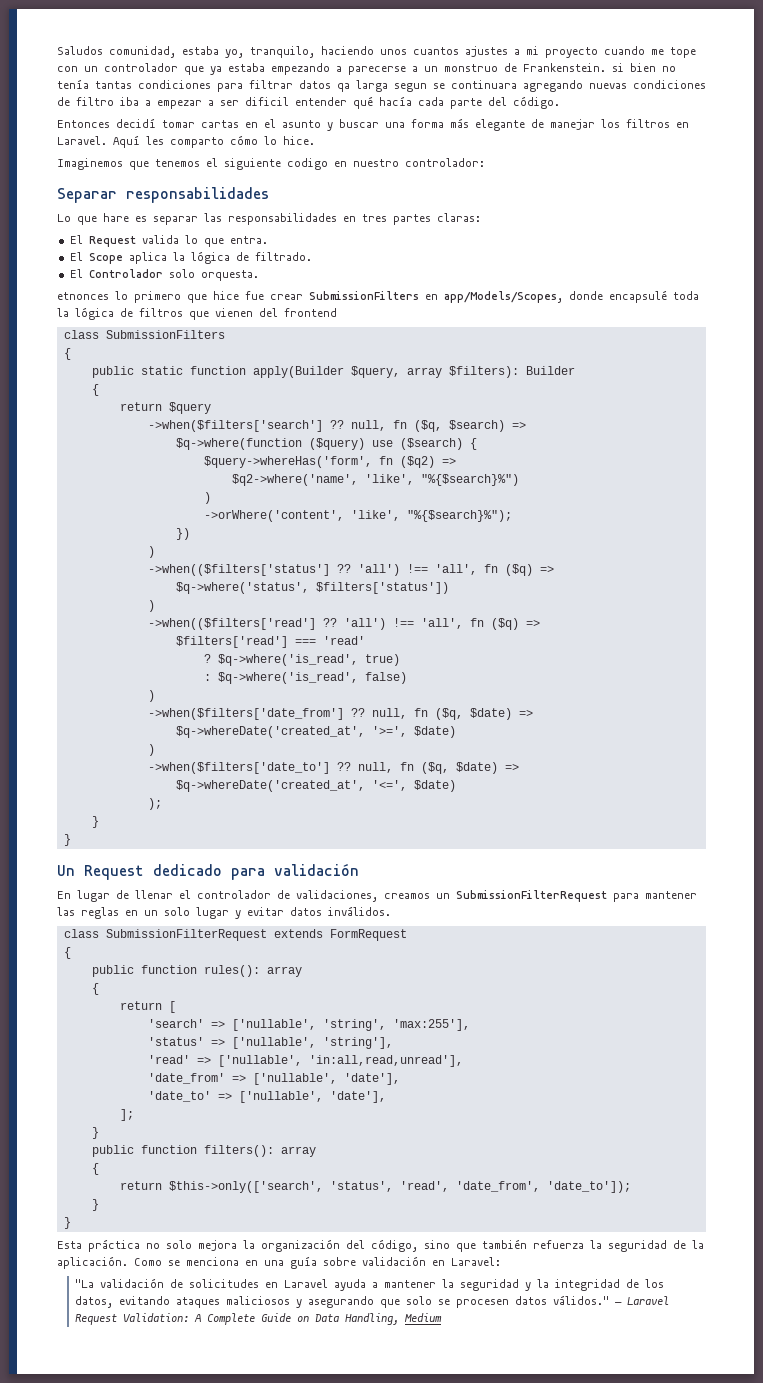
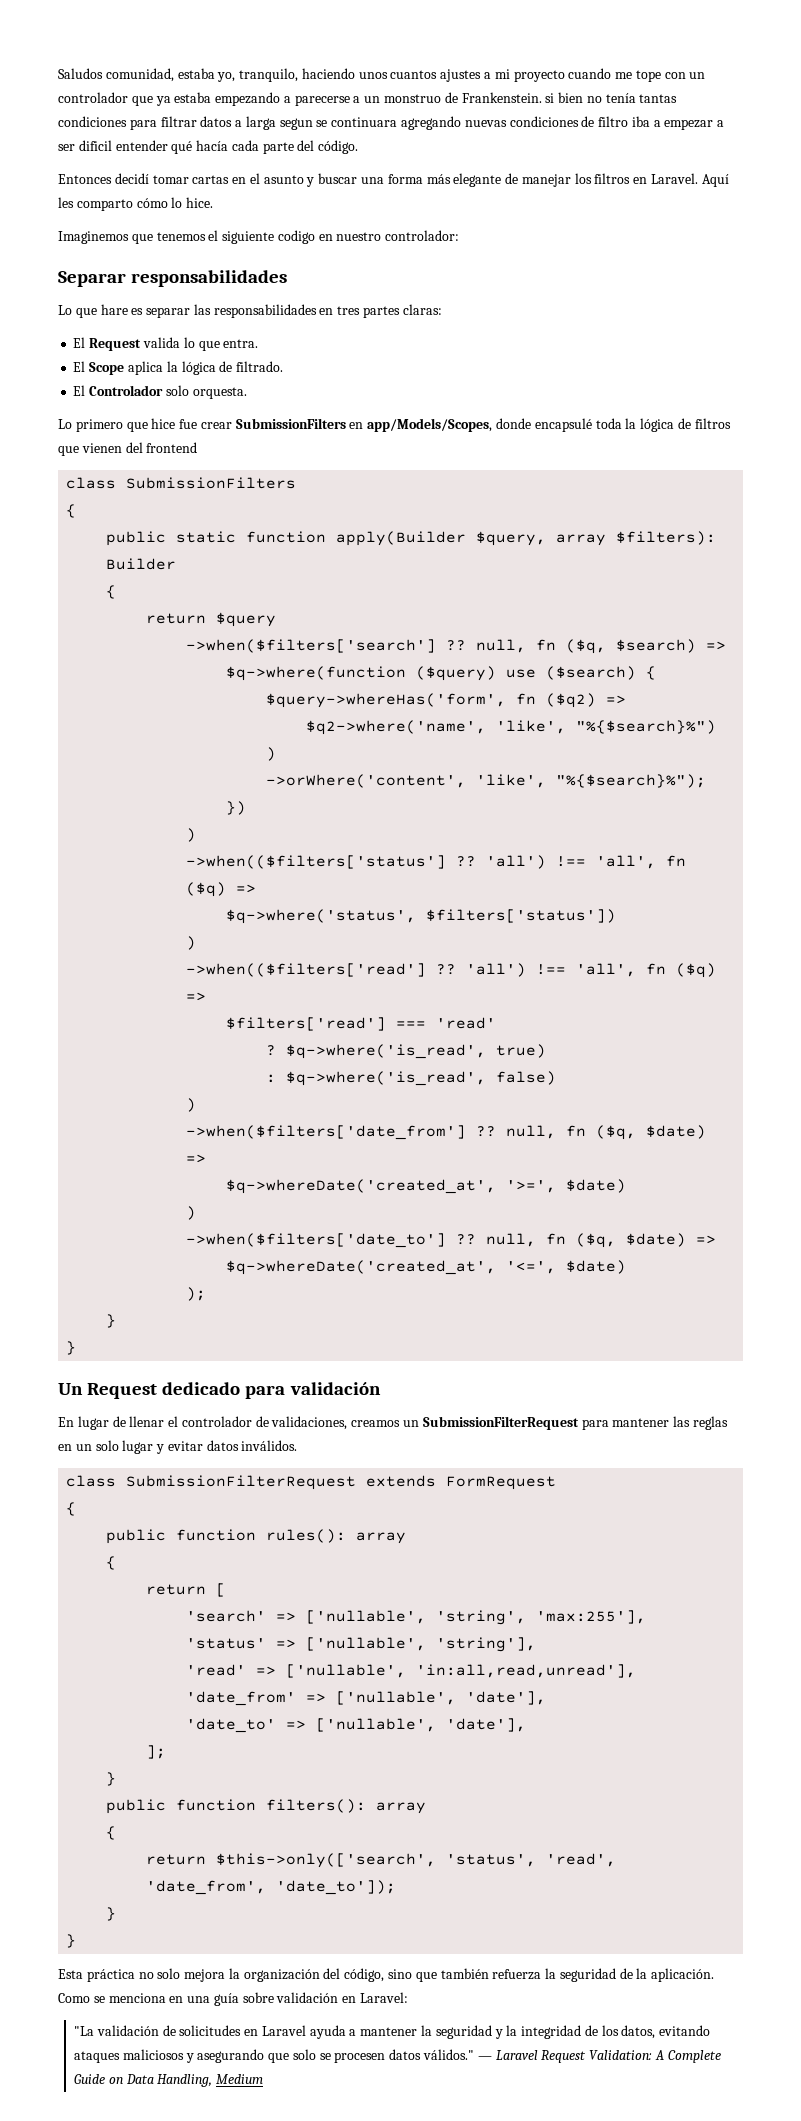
[337,83,350,92] qa -> [235,120,243,127] a
[57,291,128,300] etnonces lo -> [58,419,72,429] Lo

